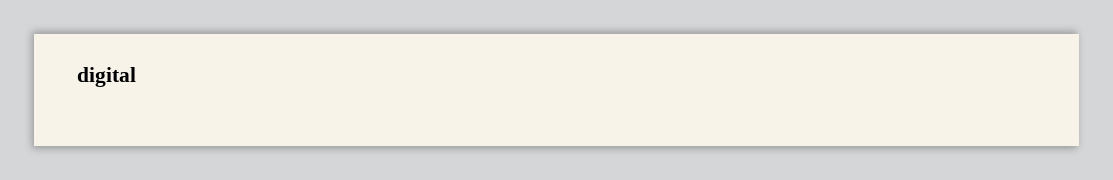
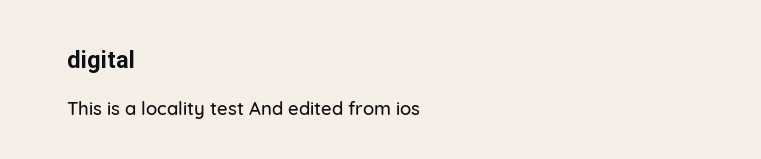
(136, 77) none -> [67,101,420,119] // This is a locality test And edited from ios

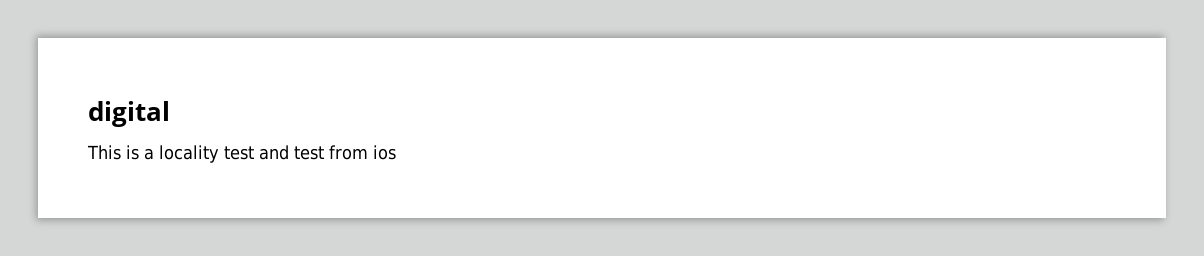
[249,101,343,115] And edited -> [259,145,324,160] and test

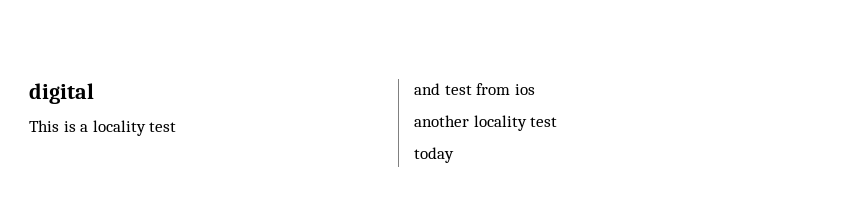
(254, 153) none -> (177, 127) //
(396, 152) none -> [414,115,558,131] [414,147,454,163] // another locality test // today

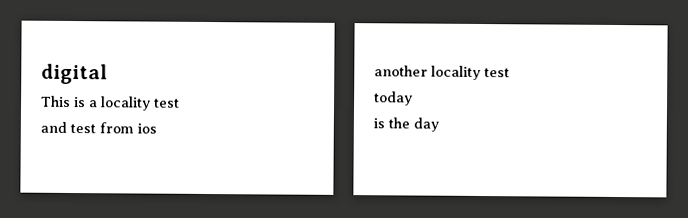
(454, 155) none -> [373,117,439,132] // is the day

